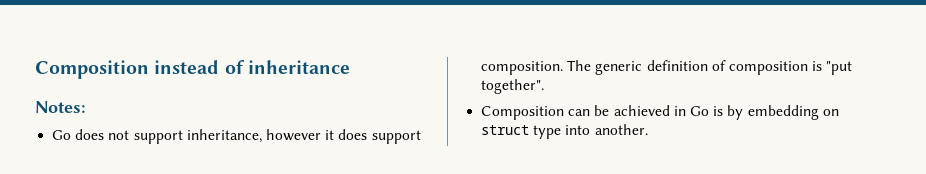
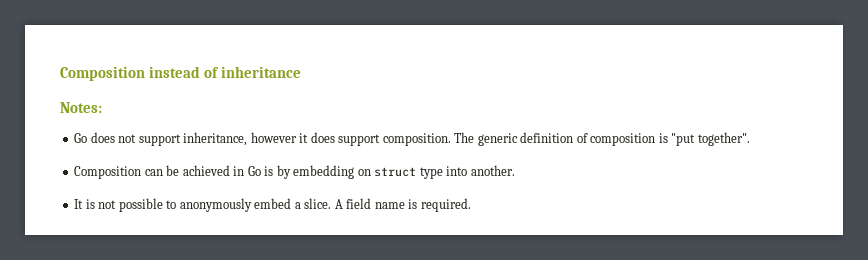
(648, 129) none -> [74,198,471,212] // It is not possible to anonymously embed a slice. A field name is required.

